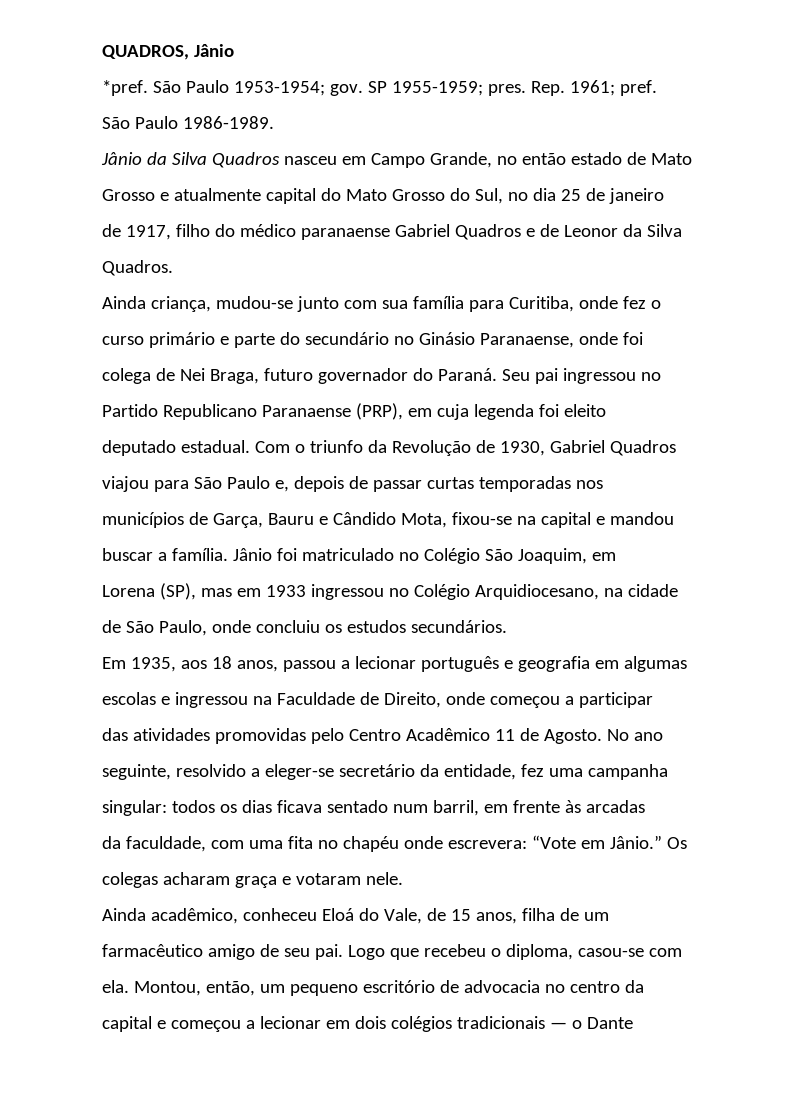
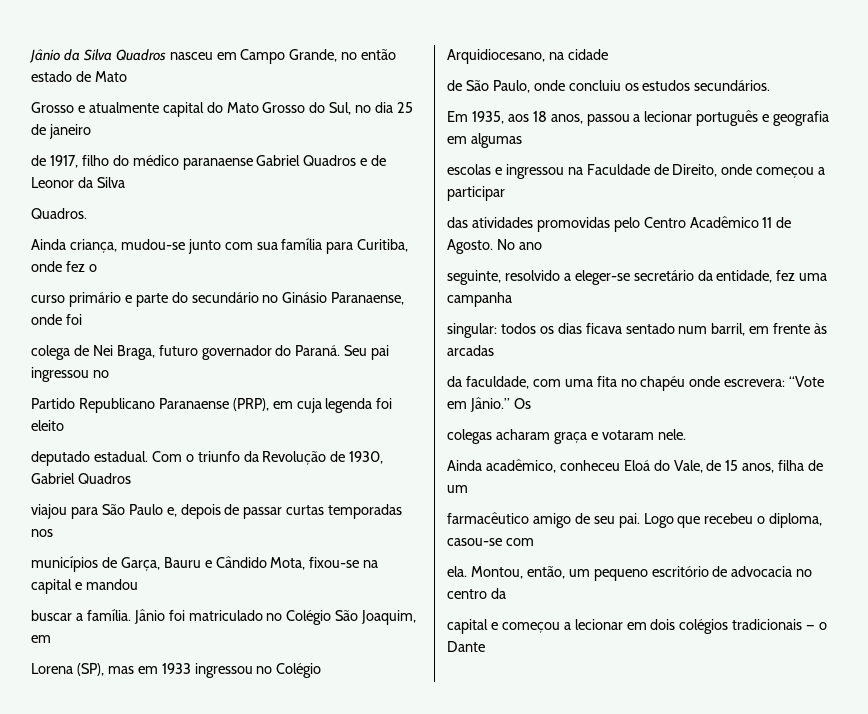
[102,44,234,60] [102,80,657,96] [102,116,274,129] QUADROS, Jânio // *pref. São Paulo 1953-1954; gov. SP 1955-1959; pres. Rep. 1961; pref. // São Paulo 1986-1989. // -> (29, 56) none

